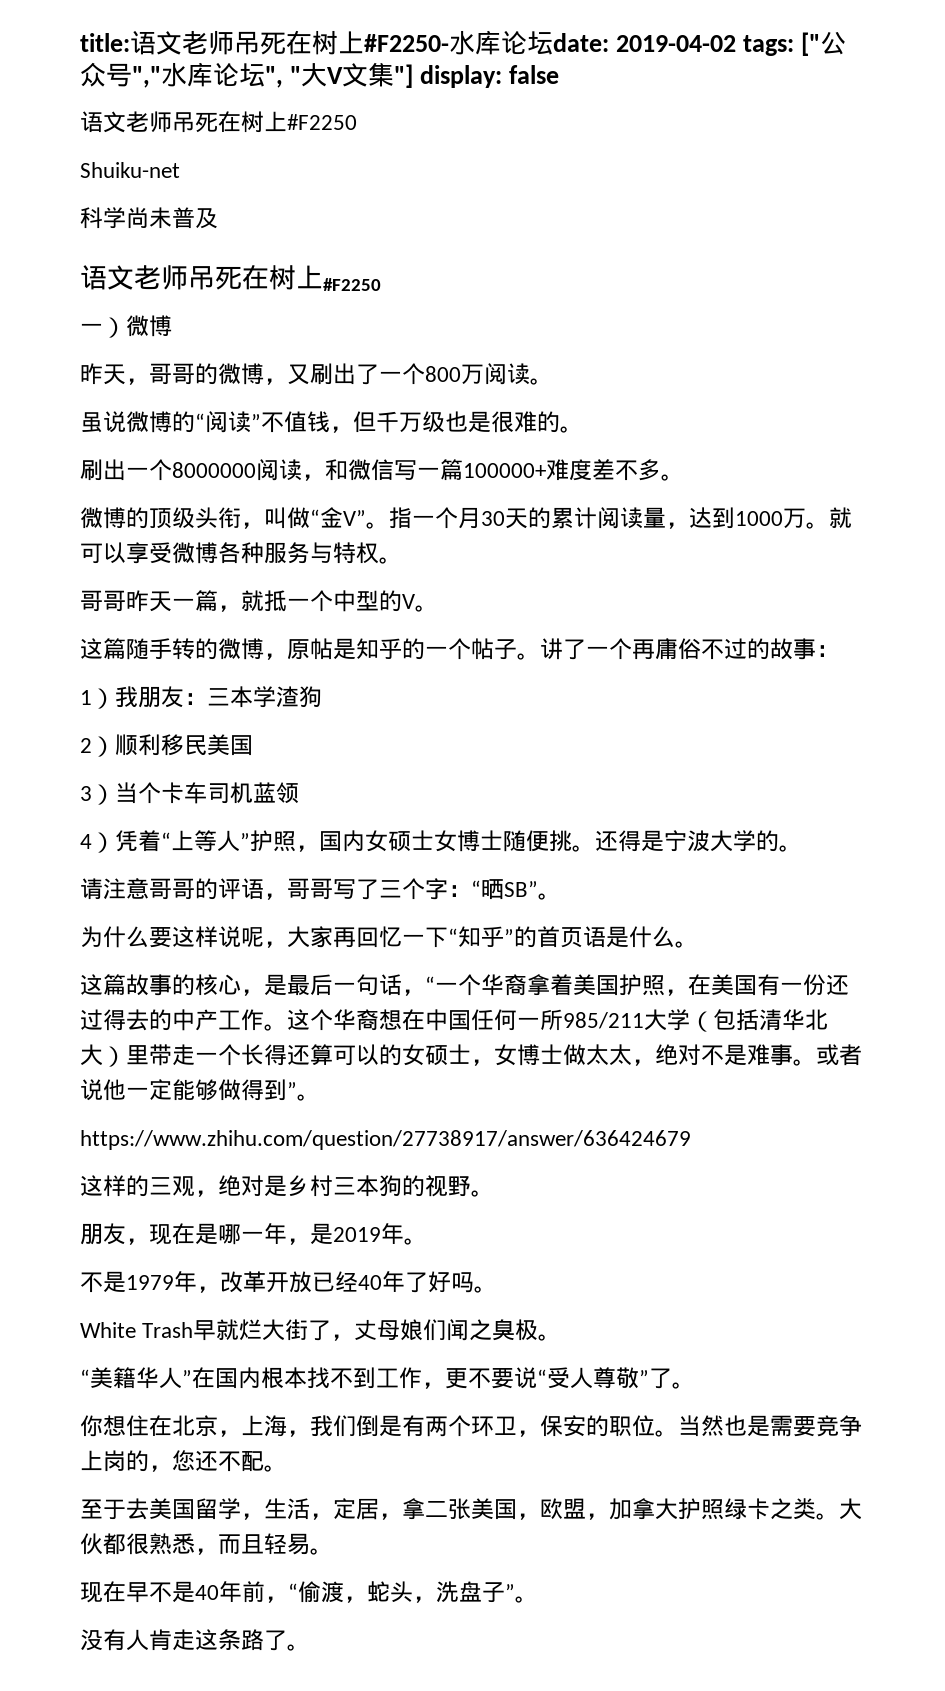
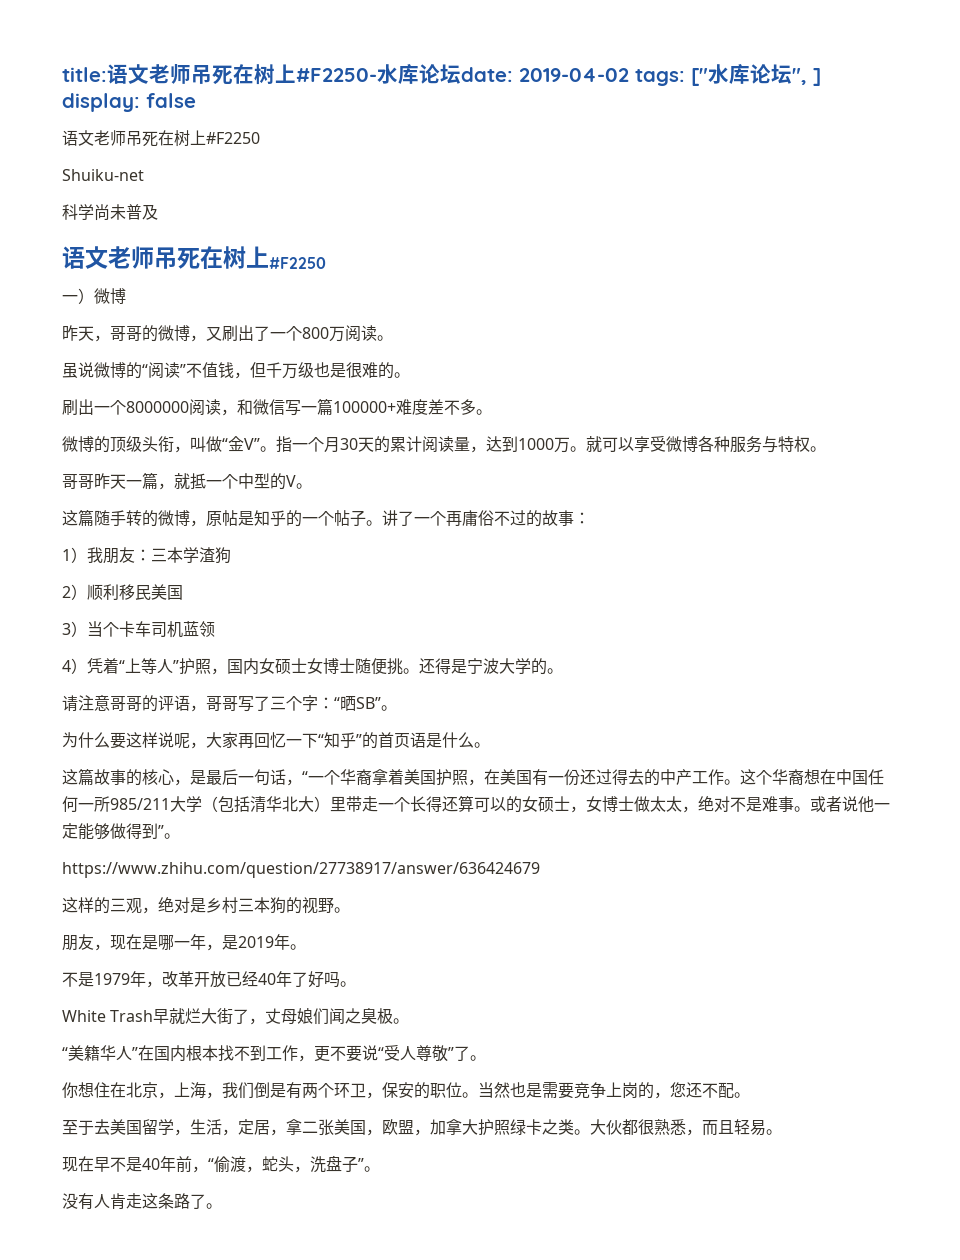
[819,31,846,55] [80,62,161,88] 公众号"," -> (708, 77) none
[289,62,413,88] "大V文集"] -> [813,68,821,86] ]

